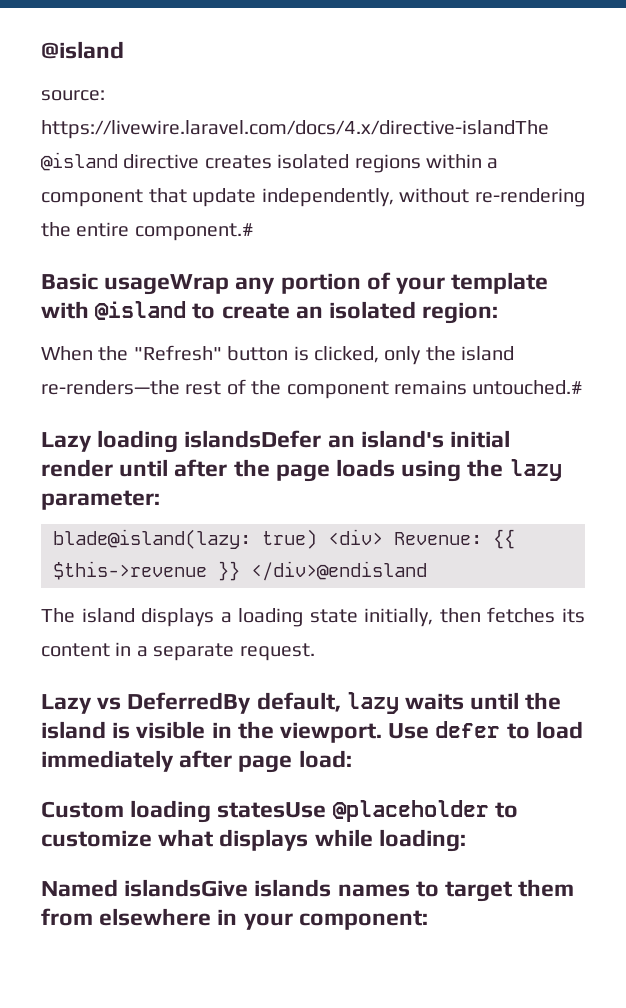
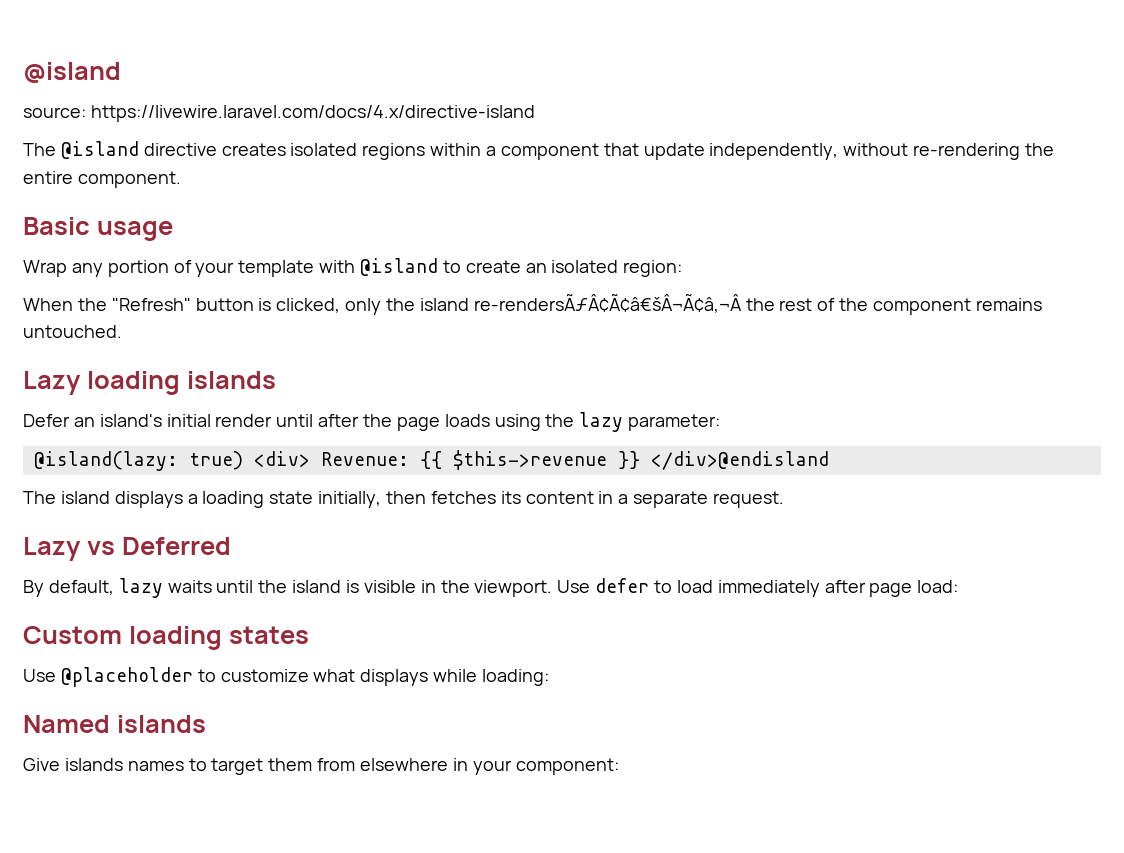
[41,120,549,139] https://livewire.laravel.com/docs/4.x/directive-islandThe -> [90,105,535,122] [23,143,56,156] https://livewire.laravel.com/docs/4.x/directive-island // The
[134,223,254,241] component.# -> [77,171,181,188] component.
[104,274,230,295] usageWrap -> [96,221,173,241] [23,260,67,277] usage // Wrap
[41,380,180,395] re-renders—the -> [473,293,775,313] re-rendersÃƒÂ¢Ã¢â€šÂ¬Ã¢â‚¬Â the
[472,380,584,395] untouched.# -> [23,325,122,338] untouched.
[184,430,322,448] islandsDefer -> [186,371,276,389] [23,414,70,427] islands // Defer
[53,529,251,549] blade@island(lazy: -> [33,451,178,471] @island(lazy:
[127,692,252,714] DeferredBy -> [121,537,231,555] [23,580,44,597] Deferred // By
[217,802,327,818] statesUse -> [228,626,309,644] [23,669,56,682] states // Use
[124,879,249,897] islandsGive -> [116,715,206,733] [23,758,60,771] islands // Give

